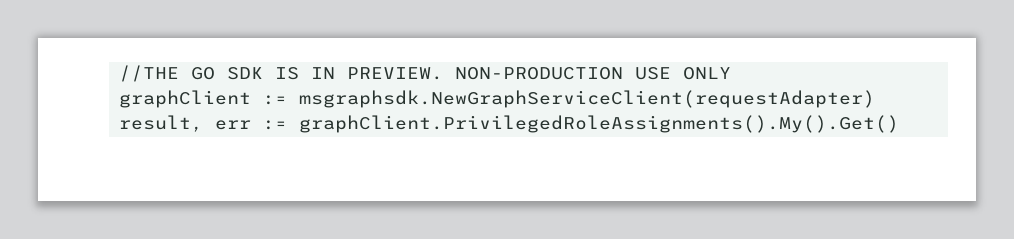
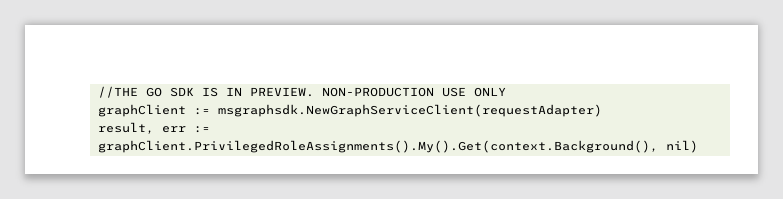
[299,115,900,133] graphClient.PrivilegedRoleAssignments().My().Get() -> [97,140,698,153] graphClient.PrivilegedRoleAssignments().My().Get(context.Background(), nil)

